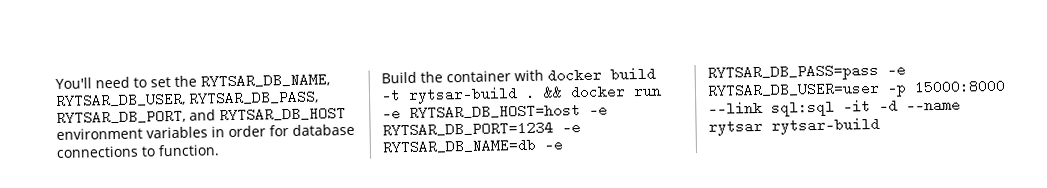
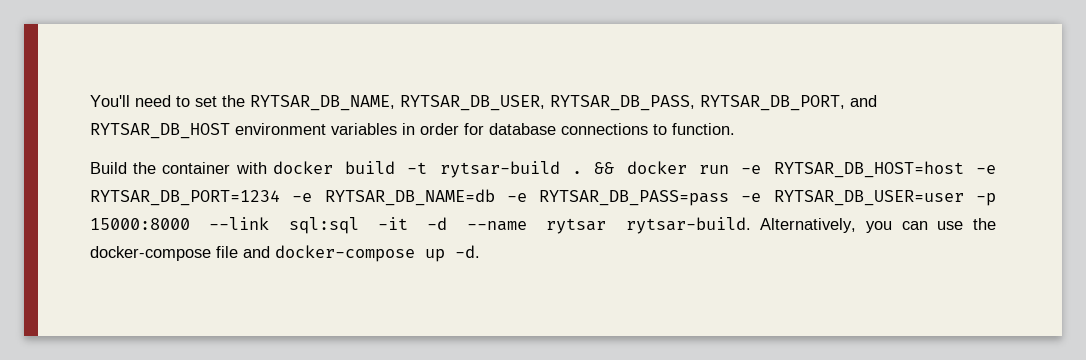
[771,116,880,135] rytsar-build -> [625,217,997,234] [90,245,480,262] rytsar-build. Alternatively, you can use the docker-compose file and docker-compose up -d.

